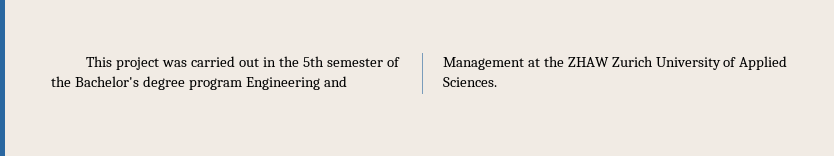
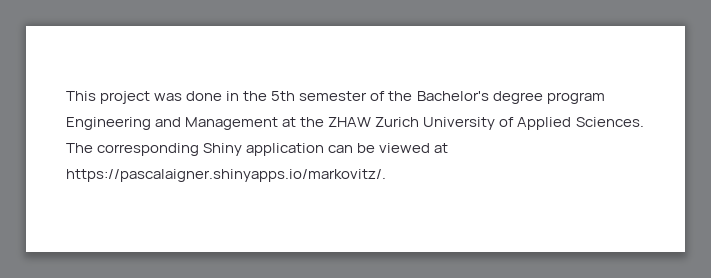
[191,56,260,67] carried out -> [186,91,223,101] done
(497, 82) none -> [66,143,449,156] [66,169,386,182] The corresponding Shiny application can be viewed at https://pascalaigner.shinyapps.io/markovitz/.

